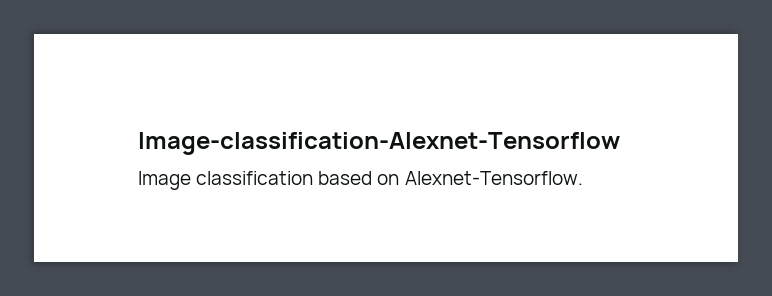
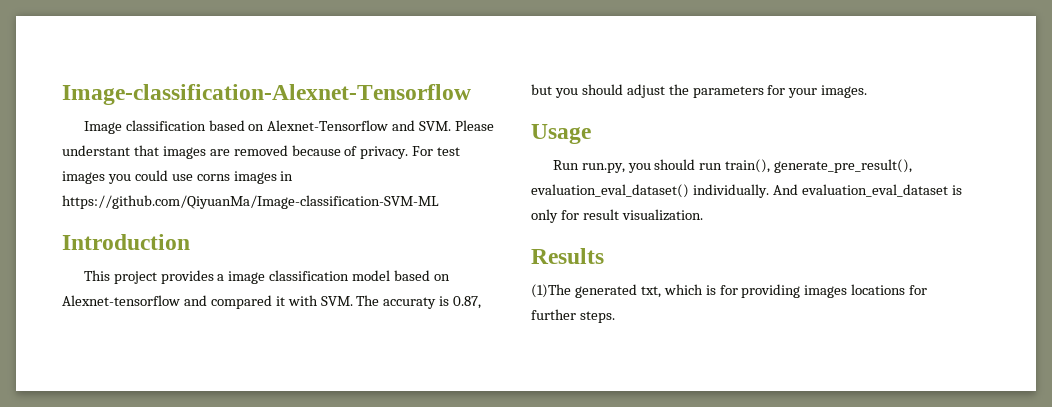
[404,171,583,185] Alexnet-Tensorflow. -> [267,120,495,131] [62,145,461,159] [62,170,294,184] [62,195,439,209] [62,234,190,250] [83,270,450,284] [62,295,482,309] [531,84,868,98] [531,124,591,144] [552,159,913,173] [531,184,962,198] [531,209,703,223] [531,248,604,264] [531,284,928,298] [531,309,615,323] Alexnet-Tensorflow and SVM. Please understant that images are removed because of privacy. For test images you could use corns images in https://github.com/QiyuanMa/Image-classification-SVM-ML // Introduction // This project provides a image classification model based on Alexnet-tensorflow and compared it with SVM. The accuraty is 0.87, but you should adjust the parameters for your images. // Usage // Run run.py, you should run train(), generate_pre_result(), evaluation_eval_dataset() individually. And evaluation_eval_dataset is only for result visualization. // Results // (1)The generated txt, which is for providing images locations for further steps.

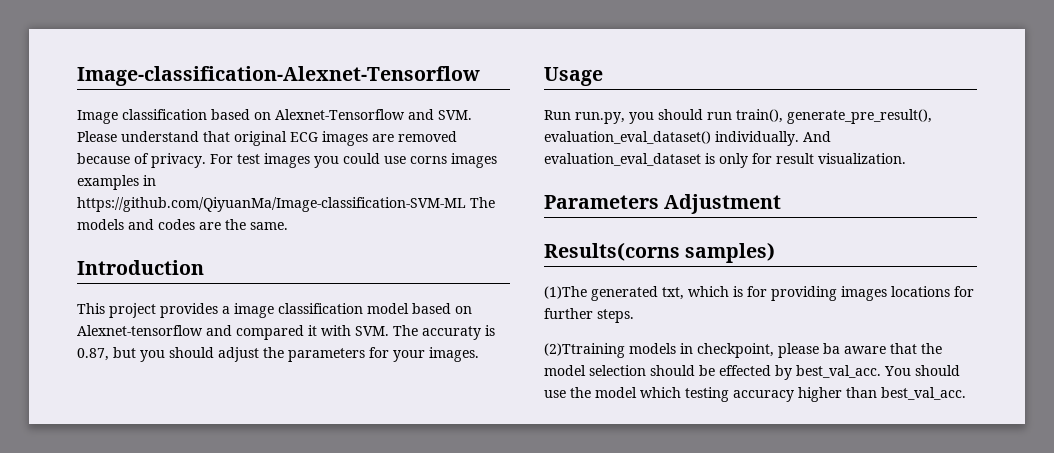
[62,145,159,156] understant that -> [121,131,318,146] understand that original ECG
(277, 177) none -> [77,175,139,190] examples
(439, 202) none -> [470,197,495,208] [77,219,288,230] The models and codes are the same.
[531,248,604,264] Results -> [544,194,782,214] [544,242,776,263] Parameters Adjustment // Results(corns samples)
(615, 317) none -> [544,343,942,358] [544,365,960,380] [544,387,966,402] // (2)Ttraining models in checkpoint, please ba aware that the model selection should be effected by best_val_acc. You should use the model which testing accuracy higher than best_val_acc.

